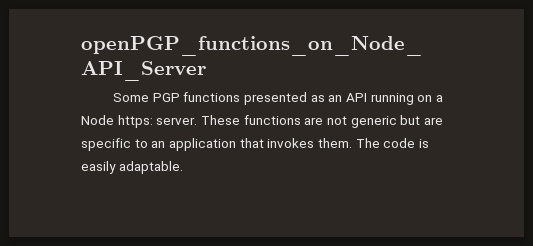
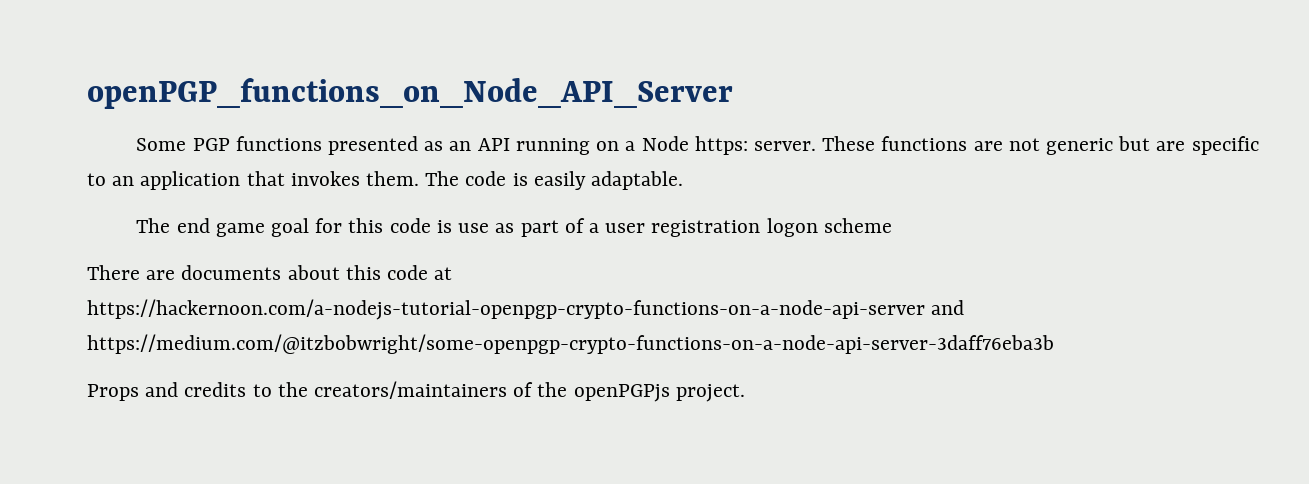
(183, 167) none -> [136,218,892,237] [87,265,453,280] [87,299,965,320] [87,334,1054,354] [87,381,745,402] // The end game goal for this code is use as part of a user registration logon scheme // There are documents about this code at https://hackernoon.com/a-nodejs-tutorial-openpgp-crypto-functions-on-a-node-api-server and https://medium.com/@itzbobwright/some-openpgp-crypto-functions-on-a-node-api-server-3daff76eba3b // Props and credits to the creators/maintainers of the openPGPjs project.

